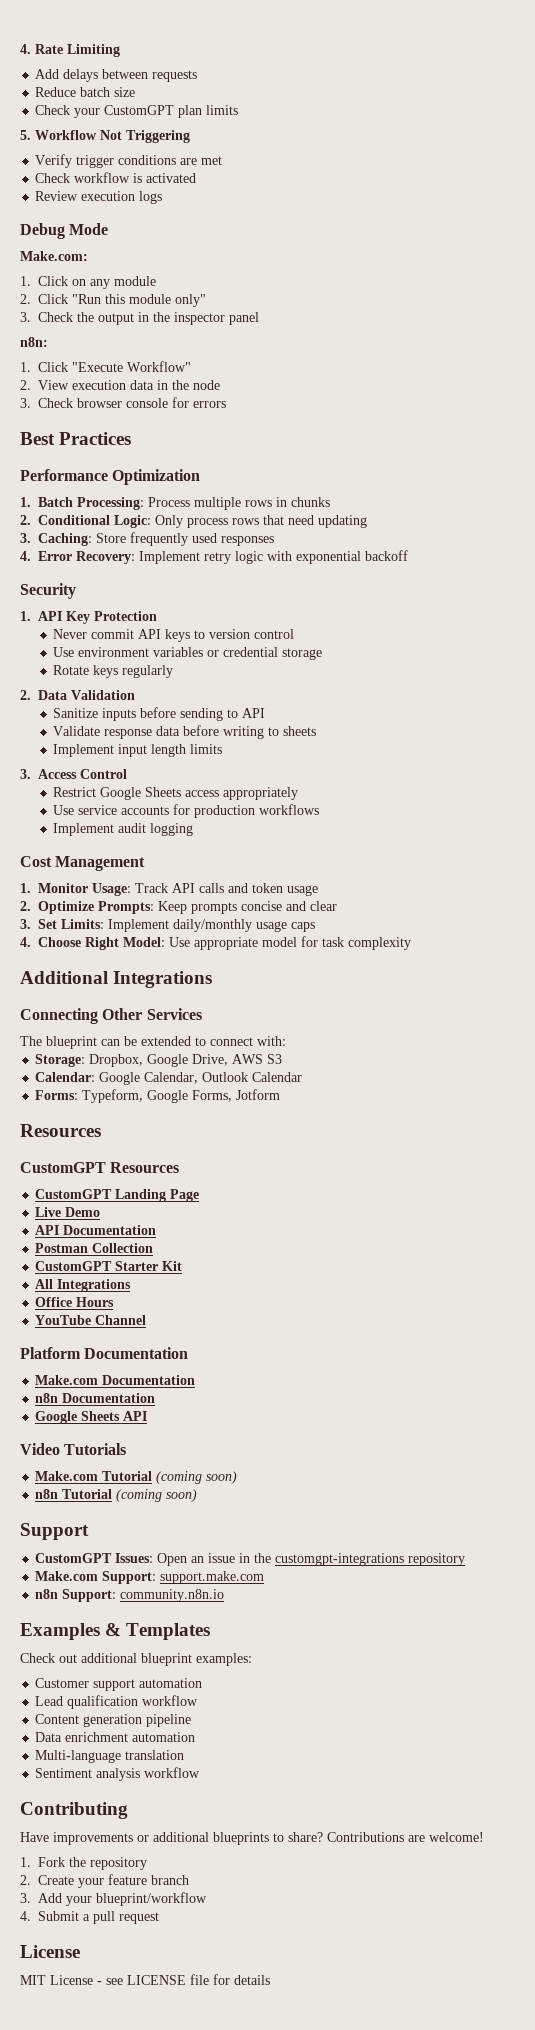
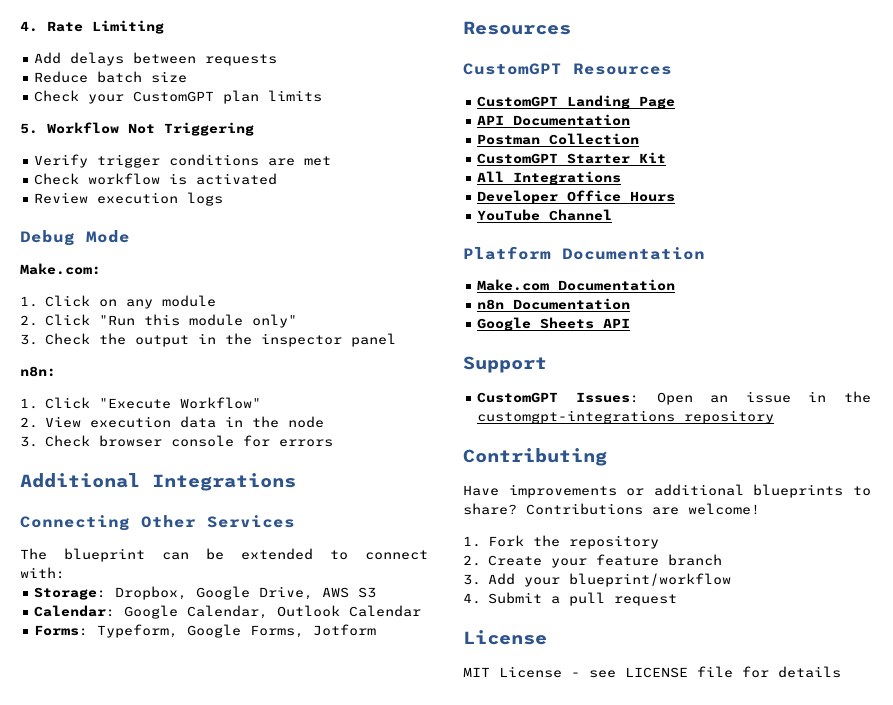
[20,432,132,445] [20,469,201,485] [20,497,331,510] [20,515,368,528] [20,532,275,546] [20,550,409,564] [20,583,76,599] [20,611,158,624] [53,629,295,642] [53,647,323,660] [53,665,174,678] [20,690,136,700] [53,707,266,721] [53,725,317,739] [53,744,223,757] [20,769,128,779] [53,787,299,800] [53,804,320,818] [53,823,194,836] [20,856,146,871] [20,883,319,896] [20,901,338,914] [20,919,316,932] [20,936,412,950] // Best Practices // Performance Optimization // 1. Batch Processing: Process multiple rows in chunks // 2. Conditional Logic: Only process rows that need updating // 3. Caching: Store frequently used responses // 4. Error Recovery: Implement retry logic with exponential backoff // Security // 1. API Key Protection // Never commit API keys to version control // Use environment variables or credential storage // Rotate keys regularly // 2. Data Validation // Sanitize inputs before sending to API // Validate response data before writing to sheets // Implement input length limits // 3. Access Control // Restrict Google Sheets access appropriately // Use service accounts for production workflows // Implement audit logging // Cost Management // 1. Monitor Usage: Track API calls and token usage // 2. Optimize Prompts: Keep prompts concise and clear // 3. Set Limits: Implement daily/monthly usage caps // 4. Choose Right Model: Use appropriate model for task complexity -> (333, 443) none
[35,1207,101,1217] // Live Demo -> (676, 102) none
(132, 1285) none -> [477,190,559,204] Developer
[20,1443,127,1455] [35,1471,238,1484] [35,1489,198,1502] // Video Tutorials // Make.com Tutorial (coming soon) // n8n Tutorial (coming soon) -> (631, 323) none
[35,1571,265,1584] [35,1589,225,1602] [20,1623,211,1640] [20,1653,252,1666] [35,1678,203,1691] [35,1695,199,1709] [35,1714,192,1727] [35,1732,196,1742] [35,1750,185,1763] [35,1767,201,1781] // Make.com Support: support.make.com // n8n Support: community.n8n.io // Examples & Templates // Check out additional blueprint examples: // Customer support automation // Lead qualification workflow // Content generation pipeline // Data enrichment automation // Multi-language translation // Sentiment analysis workflow -> (775, 417) none

